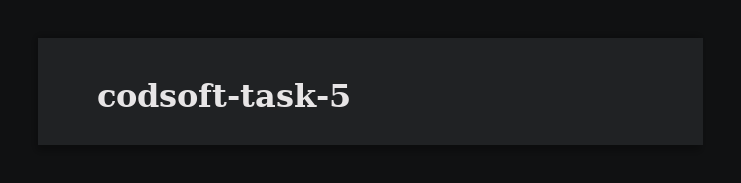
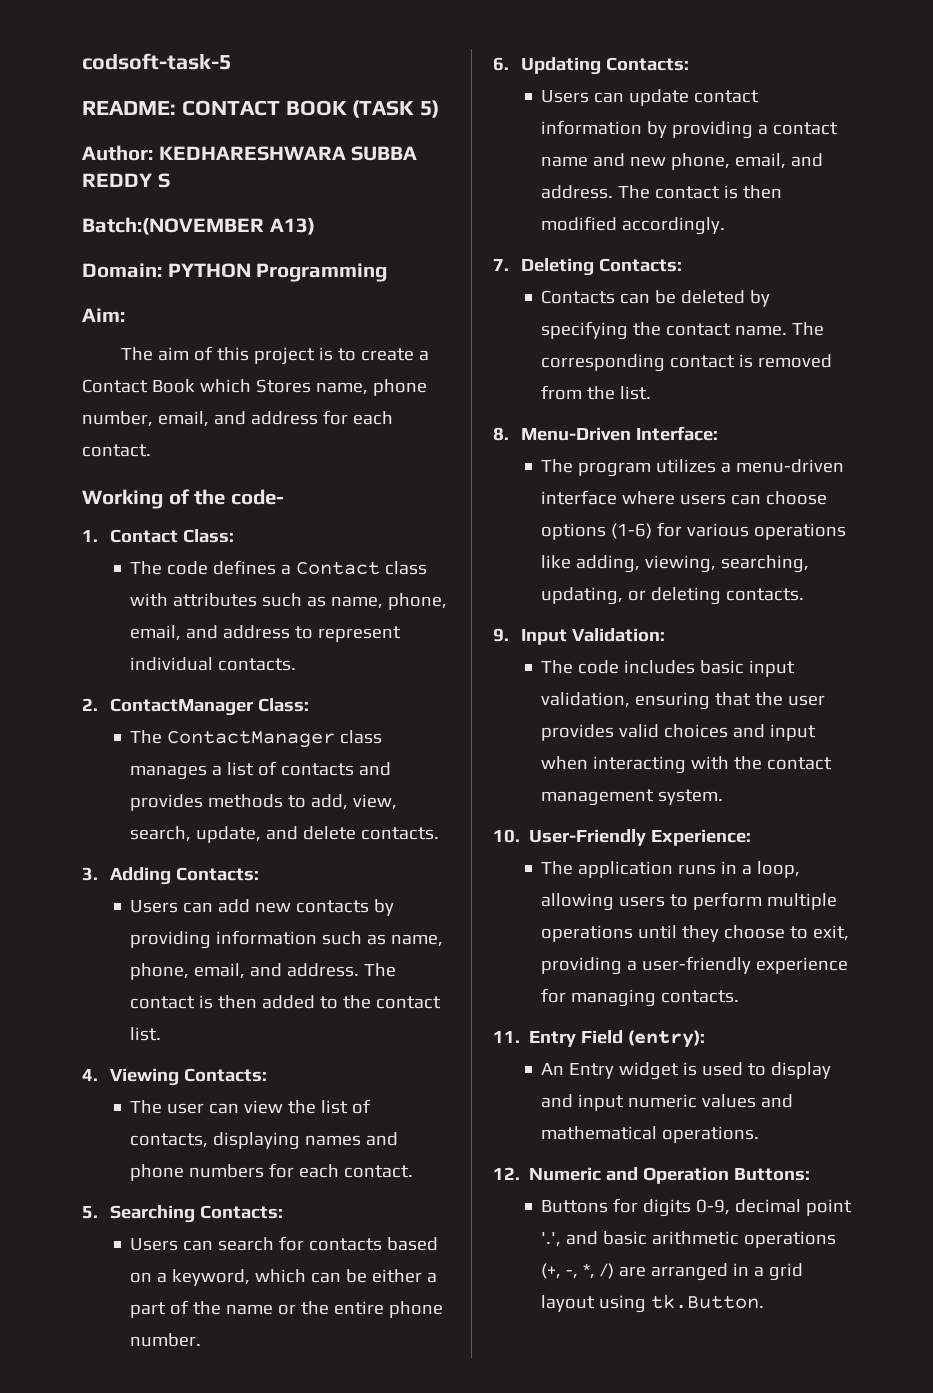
(351, 95) none -> [82,100,440,118] [82,145,418,161] [82,173,170,188] [82,217,315,235] [82,263,388,282] [82,308,125,322] [121,346,430,365] [82,379,427,396] [82,410,393,427] [82,444,151,457] [82,489,284,509] [82,529,234,543] [130,560,428,575] [130,593,448,610] [130,625,402,642] [130,657,297,671] [82,698,309,716] [130,730,383,748] [130,761,392,780] [130,794,398,811] [130,826,440,843] [82,867,259,885] [130,899,395,916] [130,930,444,949] [130,963,397,980] [130,995,442,1009] [130,1027,162,1041] [82,1068,267,1086] [130,1099,372,1114] [130,1132,399,1150] [130,1163,414,1181] [82,1205,283,1223] [130,1236,439,1251] [130,1269,438,1286] [130,1300,444,1318] [130,1333,202,1347] [493,57,689,75] [541,89,760,106] [541,120,839,139] [541,153,824,170] [541,185,783,199] [541,216,726,235] [493,258,682,276] [541,290,771,307] [541,321,825,340] [541,354,833,372] [541,385,652,400] [493,426,718,441] [541,459,845,477] [541,490,828,505] [541,522,847,540] [541,555,810,573] [541,587,805,605] [493,628,665,645] [541,660,796,677] [541,692,826,710] [541,724,817,741] [541,756,833,774] [541,789,724,806] [493,829,752,846] [541,861,801,878] [541,892,838,911] [541,925,850,942] [541,956,849,975] [541,988,740,1007] [493,1030,706,1048] [541,1062,832,1080] [541,1094,794,1111] [541,1126,760,1143] [493,1167,811,1184] [541,1198,853,1217] [541,1231,837,1248] [541,1263,804,1281] [541,1294,765,1313] // README: CONTACT BOOK (TASK 5) // Author: KEDHARESHWARA SUBBA REDDY S // Batch:(NOVEMBER A13) // Domain: PYTHON Programming // Aim: // The aim of this project is to create a Contact Book which Stores name, phone number, email, and address for each contact. // Working of the code- // 1. Contact Class: // The code defines a Contact class with attributes such as name, phone, email, and address to represent individual contacts. // 2. ContactManager Class: // The ContactManager class manages a list of contacts and provides methods to add, view, search, update, and delete contacts. // 3. Adding Contacts: // Users can add new contacts by providing information such as name, phone, email, and address. The contact is then added to the contact list. // 4. Viewing Contacts: // The user can view the list of contacts, displaying names and phone numbers for each contact. // 5. Searching Contacts: // Users can search for contacts based on a keyword, which can be either a part of the name or the entire phone number. // 6. Updating Contacts: // Users can update contact information by providing a contact name and new phone, email, and address. The contact is then modified accordingly. // 7. Deleting Contacts: // Contacts can be deleted by specifying the contact name. The corresponding contact is removed from the list. // 8. Menu-Driven Interface: // The program utilizes a menu-driven interface where users can choose options (1-6) for various operations like adding, viewing, searching, updating, or deleting contacts. // 9. Input Validation: // The code includes basic input validation, ensuring that the user provides valid choices and input when interacting with the contact management system. // 10. User-Friendly Experience: // The application runs in a loop, allowing users to perform multiple operations until they choose to exit, providing a user-friendly experience for managing contacts. // 11. Entry Field (entry): // An Entry widget is used to display and input numeric values and mathematical operations. // 12. Numeric and Operation Buttons: // Buttons for digits 0-9, decimal point '.', and basic arithmetic operations (+, -, *, /) are arranged in a grid layout using tk.Button.

